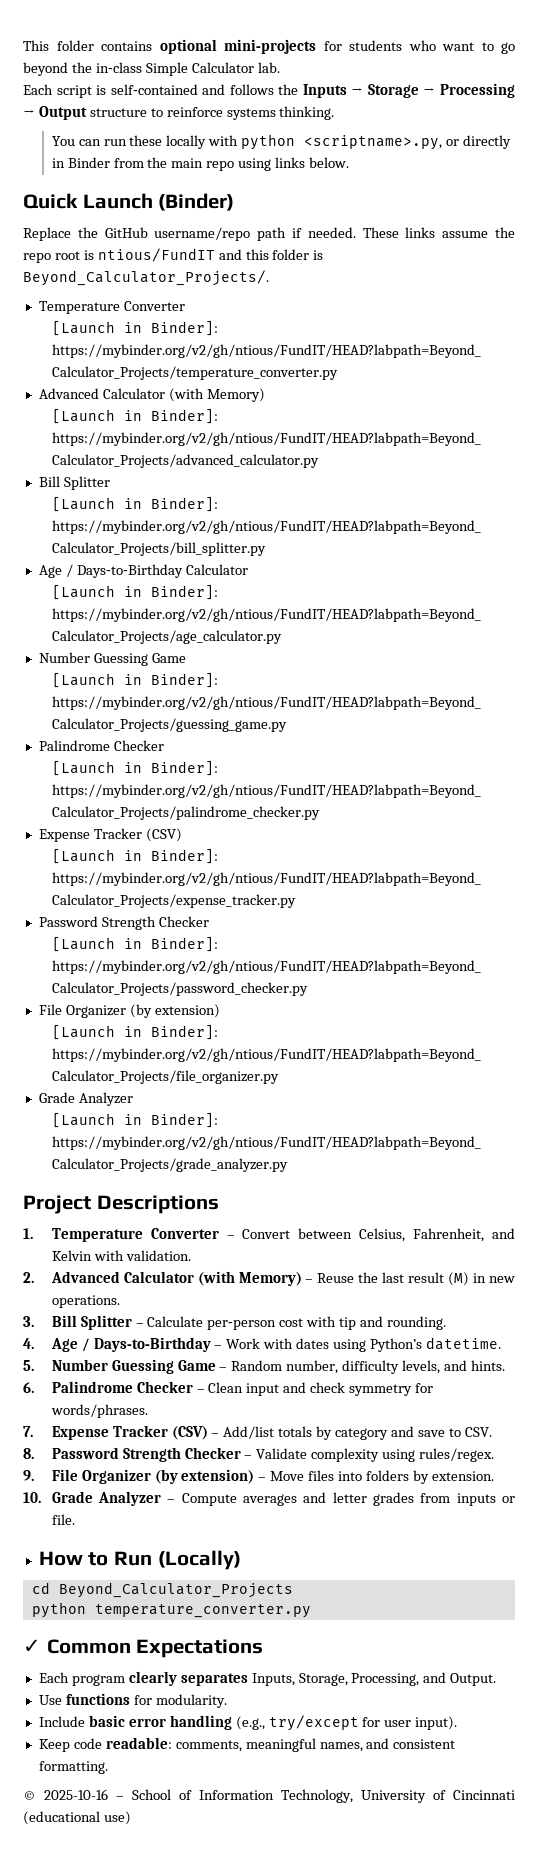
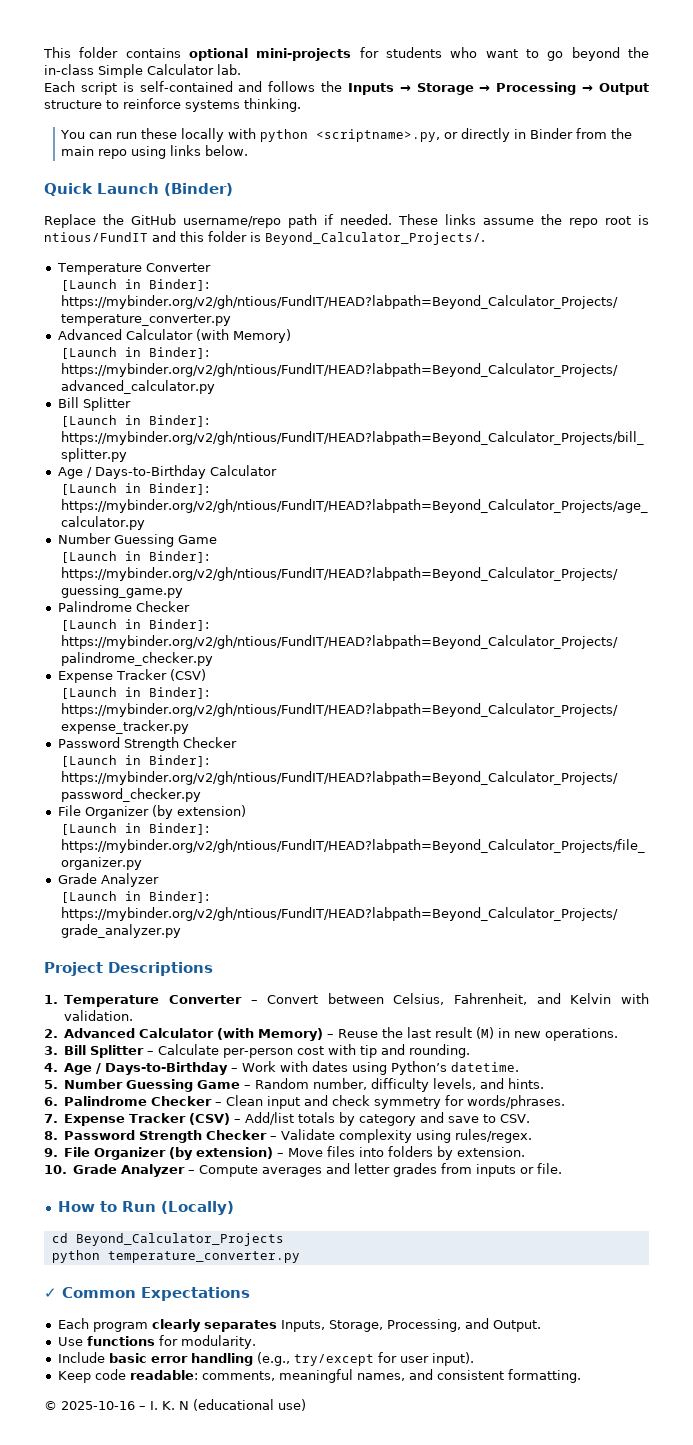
[132,1789,515,1803] School of Information Technology, University of Cincinnati -> [150,1401,189,1410] I. K. N

